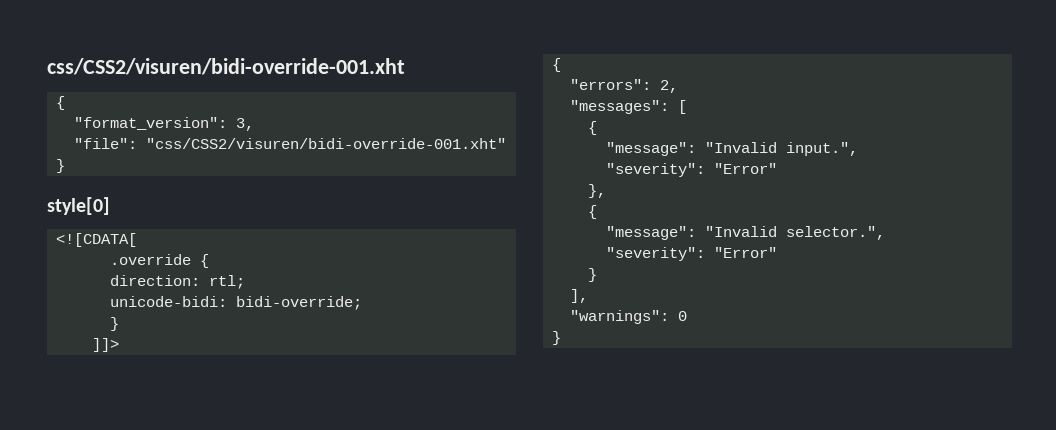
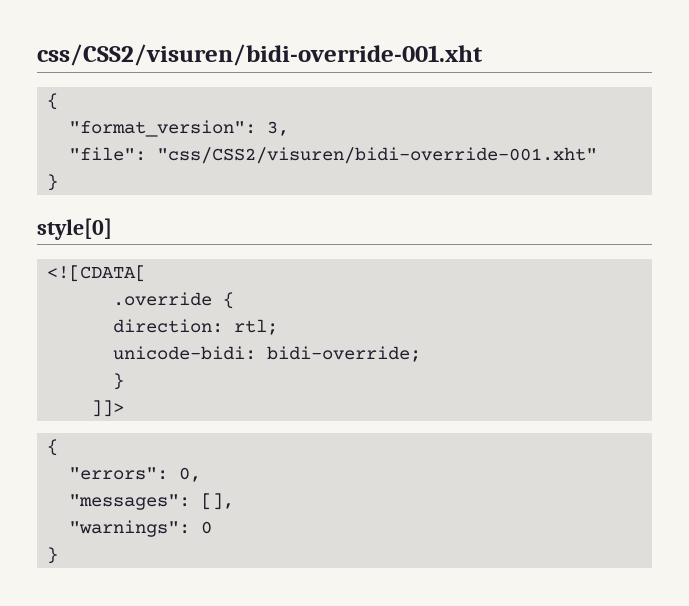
[660,80,679,93] 2, -> [178,467,201,482] 0,
[678,100,688,114] [588,121,598,135] [606,142,859,156] [606,163,778,177] [588,184,607,198] [588,205,598,219] [606,226,886,240] [606,247,778,261] [588,268,598,282] [570,289,589,303] [ // { // "message": "Invalid input.", // "severity": "Error" // }, // { // "message": "Invalid selector.", // "severity": "Error" // } // ], -> [200,493,234,510] [],

